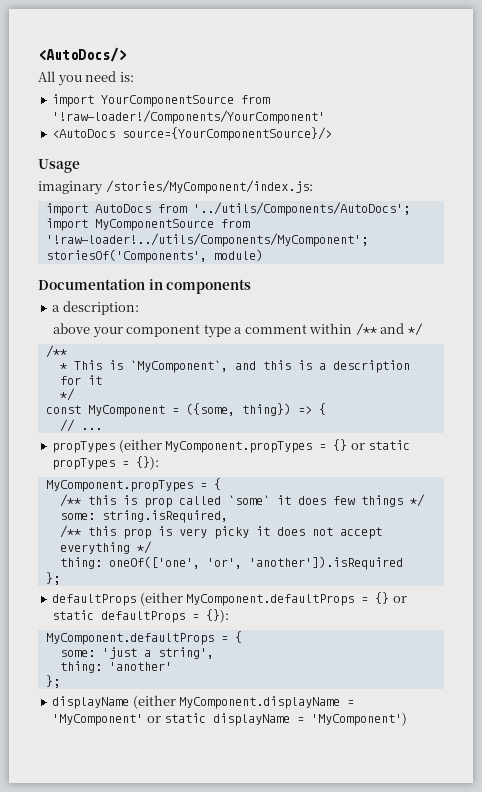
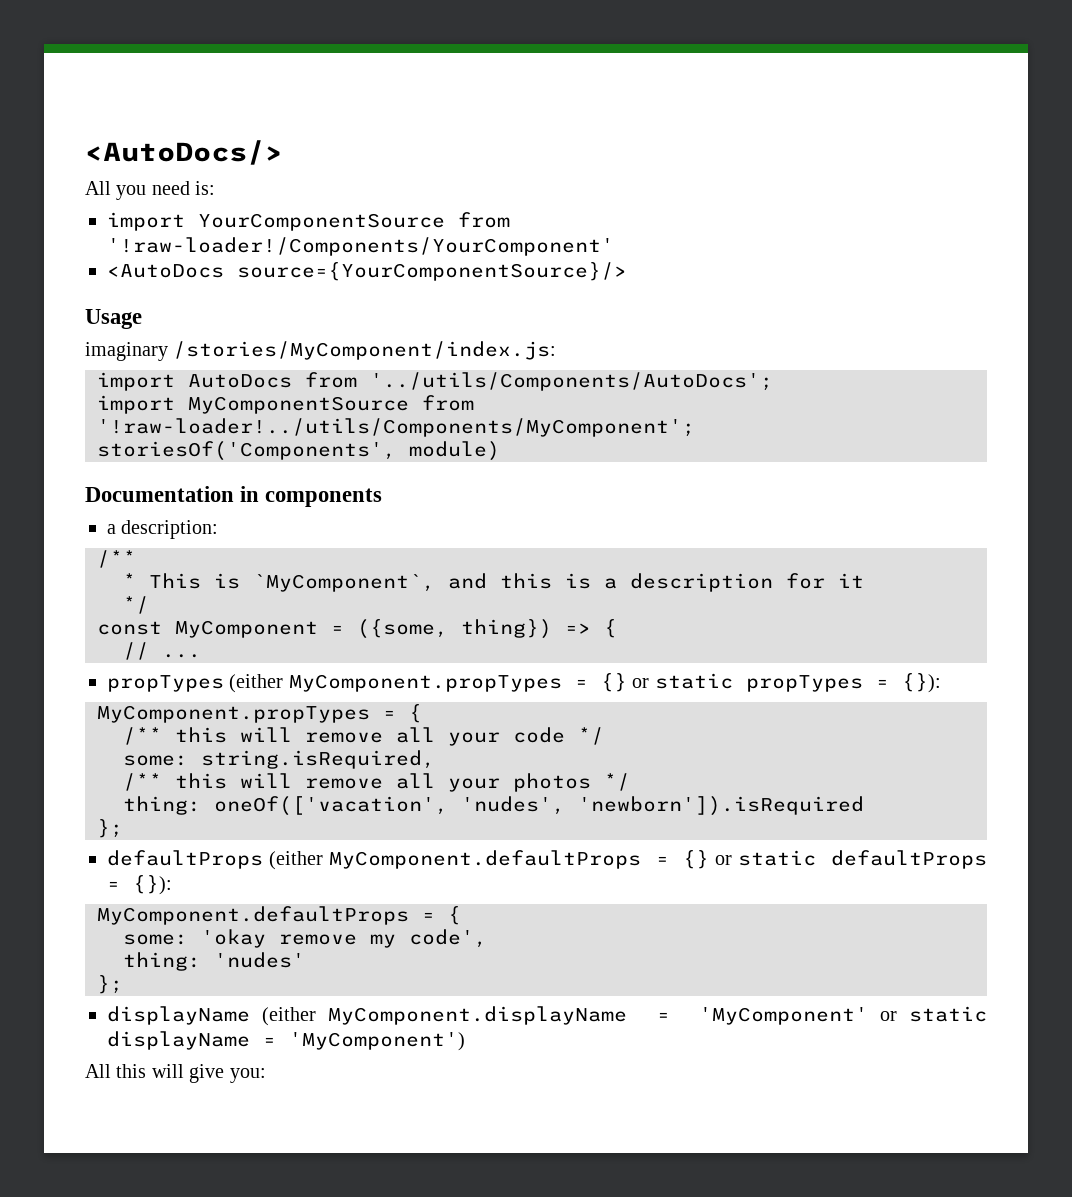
[53,323,423,338] // above your component type a comment within /** and */ -> (219, 529) none
[122,495,403,508] is prop called `some` it does few things -> [240,727,565,746] will remove all your code
[122,526,382,539] [59,542,130,554] prop is very picky it does not accept everything -> [240,773,591,792] will remove all your photos
[108,556,403,570] oneOf(['one', 'or', 'another']).isRequired -> [214,796,864,816] oneOf(['vacation', 'nudes', 'newborn']).isRequired
[101,647,214,659] [59,661,172,673] 'just a string', // thing: 'another' -> [201,929,487,948] [123,952,305,971] 'okay remove my code', // thing: 'nudes'
(408, 719) none -> [85,1064,266,1083] // All this will give you:

